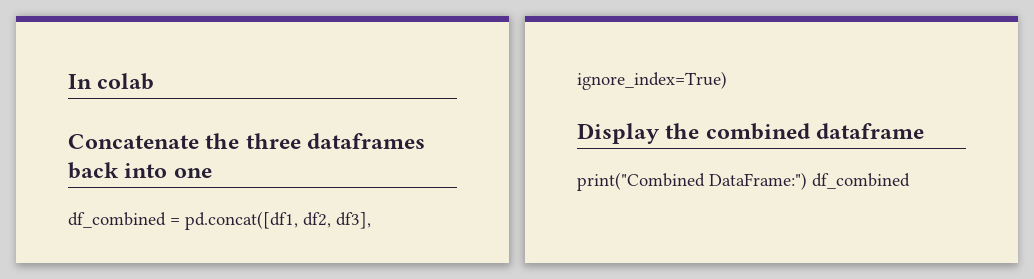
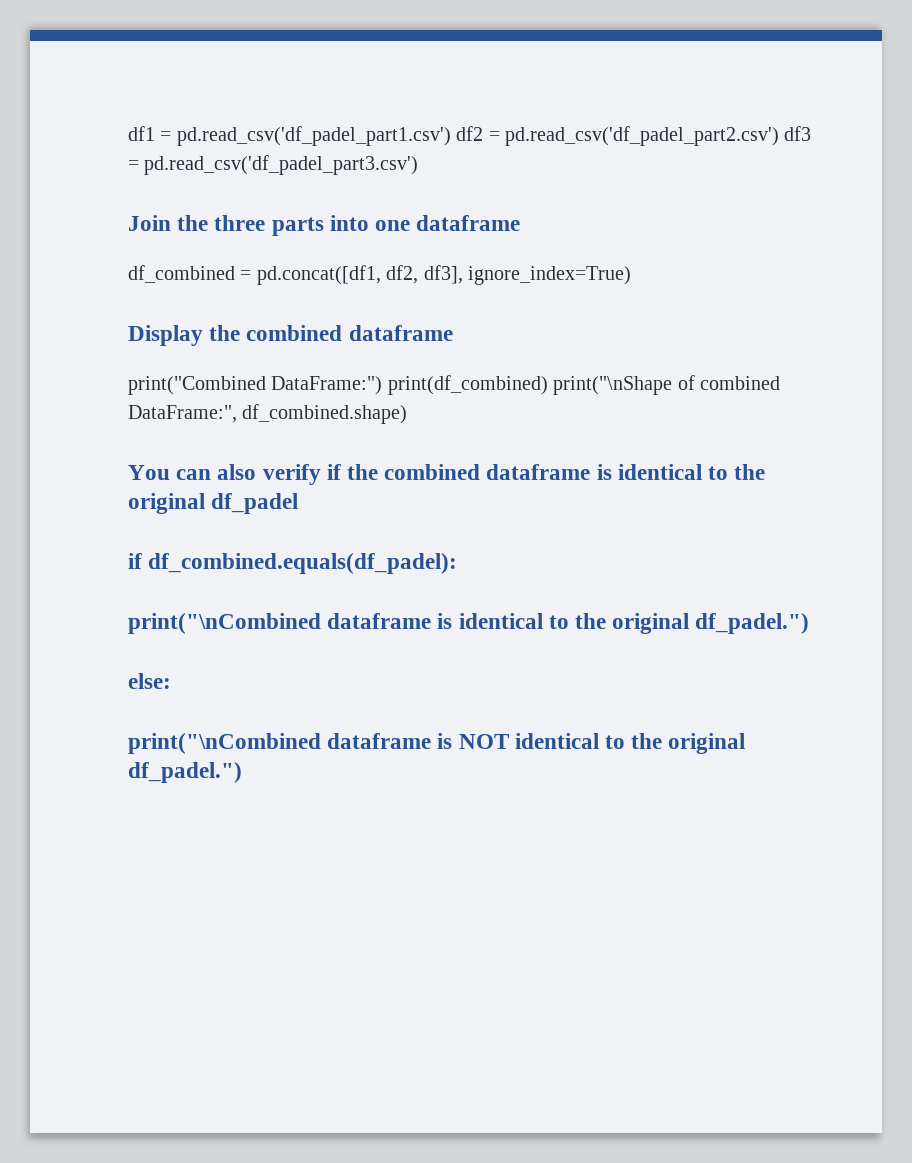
[68,73,155,90] [68,133,426,149] [68,162,119,179] In colab // Concatenate the three dataframes back -> [128,126,812,146] [128,155,419,175] [128,215,324,236] df1 = pd.read_csv('df_padel_part1.csv') df2 = pd.read_csv('df_padel_part2.csv') df3 = pd.read_csv('df_padel_part3.csv') // Join the three parts
(212, 173) none -> [416,215,521,231] dataframe
[812,173,910,189] df_combined -> [387,375,780,395] [128,404,408,424] [128,464,766,485] [128,493,299,514] [128,553,458,574] [128,613,810,634] [128,673,171,689] [128,733,746,754] [128,762,242,783] print(df_combined) print("\nShape of combined DataFrame:", df_combined.shape) // You can also verify if the combined dataframe is identical to the original df_padel // if df_combined.equals(df_padel): // print("\nCombined dataframe is identical to the original df_padel.") // else: // print("\nCombined dataframe is NOT identical to the original df_padel.")

